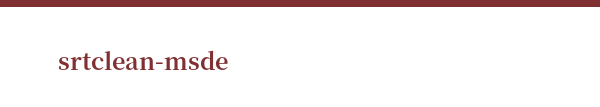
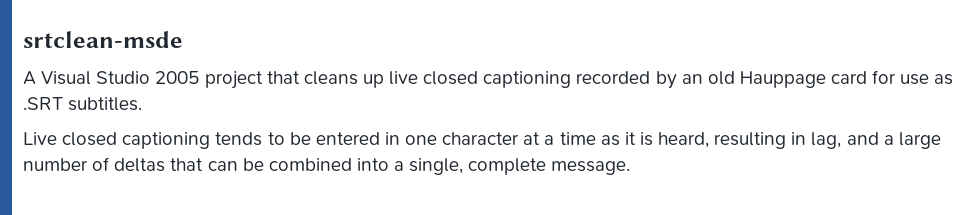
(228, 60) none -> [23,70,954,89] [23,97,143,111] [23,132,941,149] [23,157,631,175] // A Visual Studio 2005 project that cleans up live closed captioning recorded by an old Hauppage card for use as .SRT subtitles. // Live closed captioning tends to be entered in one character at a time as it is heard, resulting in lag, and a large number of deltas that can be combined into a single, complete message.

